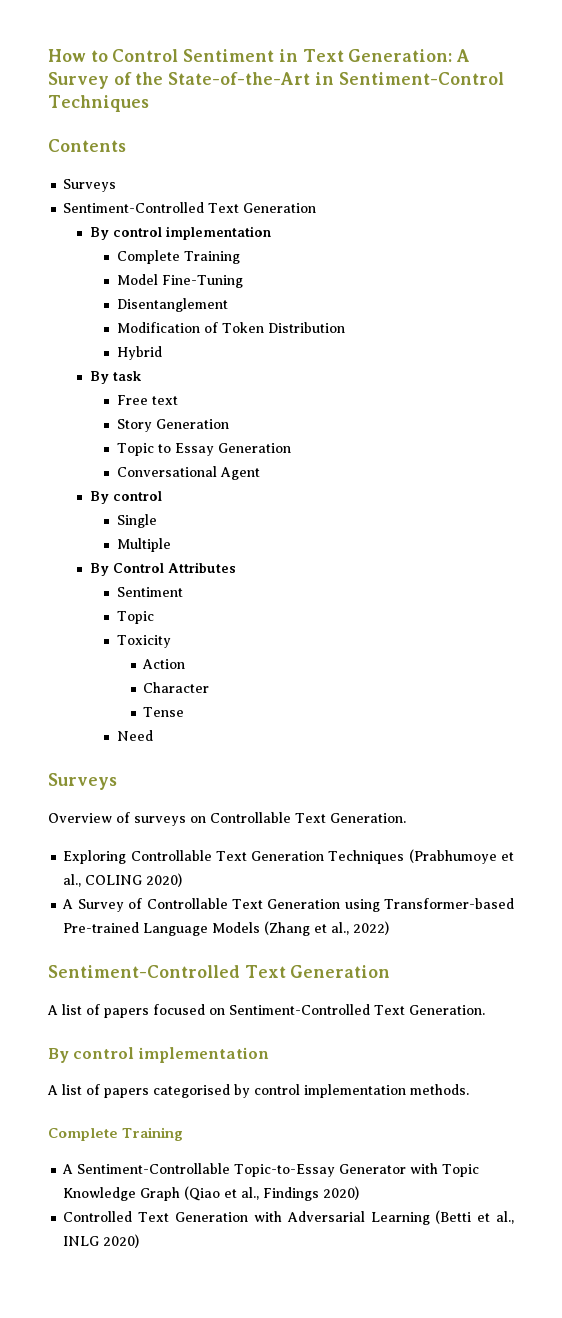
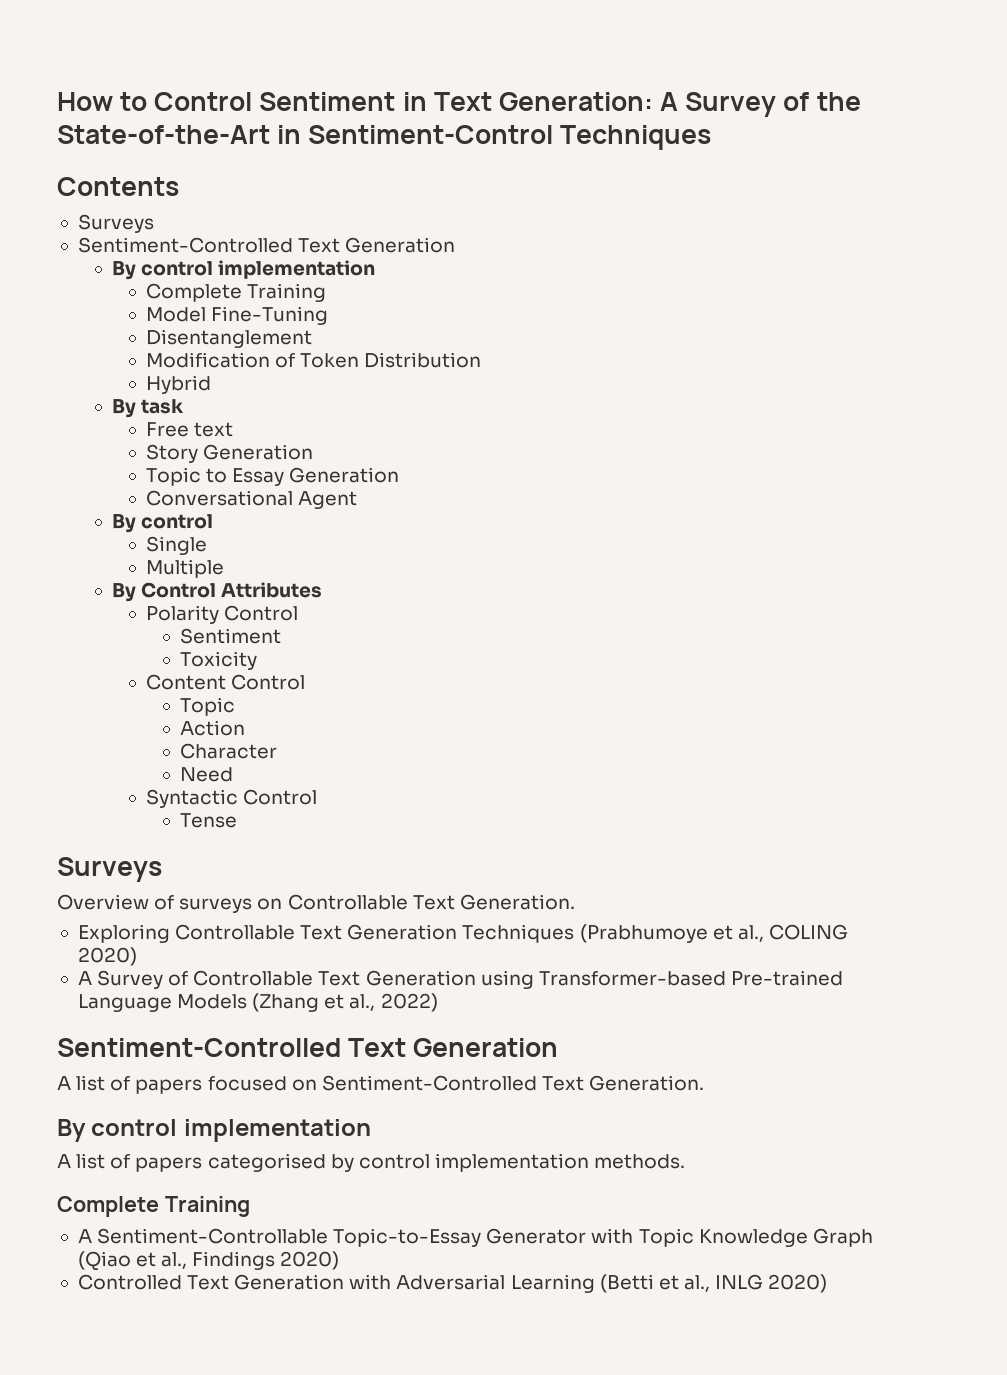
[116,587,183,597] [116,611,154,624] [116,635,171,648] // Sentiment // Topic // Toxicity -> [145,605,298,624] [179,628,281,644] [179,651,257,670] [145,674,305,690] [179,697,235,716] // Polarity Control // Sentiment // Toxicity // Content Control // Topic
(210, 687) none -> [179,767,233,782] [145,789,317,808] // Need // Syntactic Control
[116,730,153,741] // Need -> (237, 820) none

